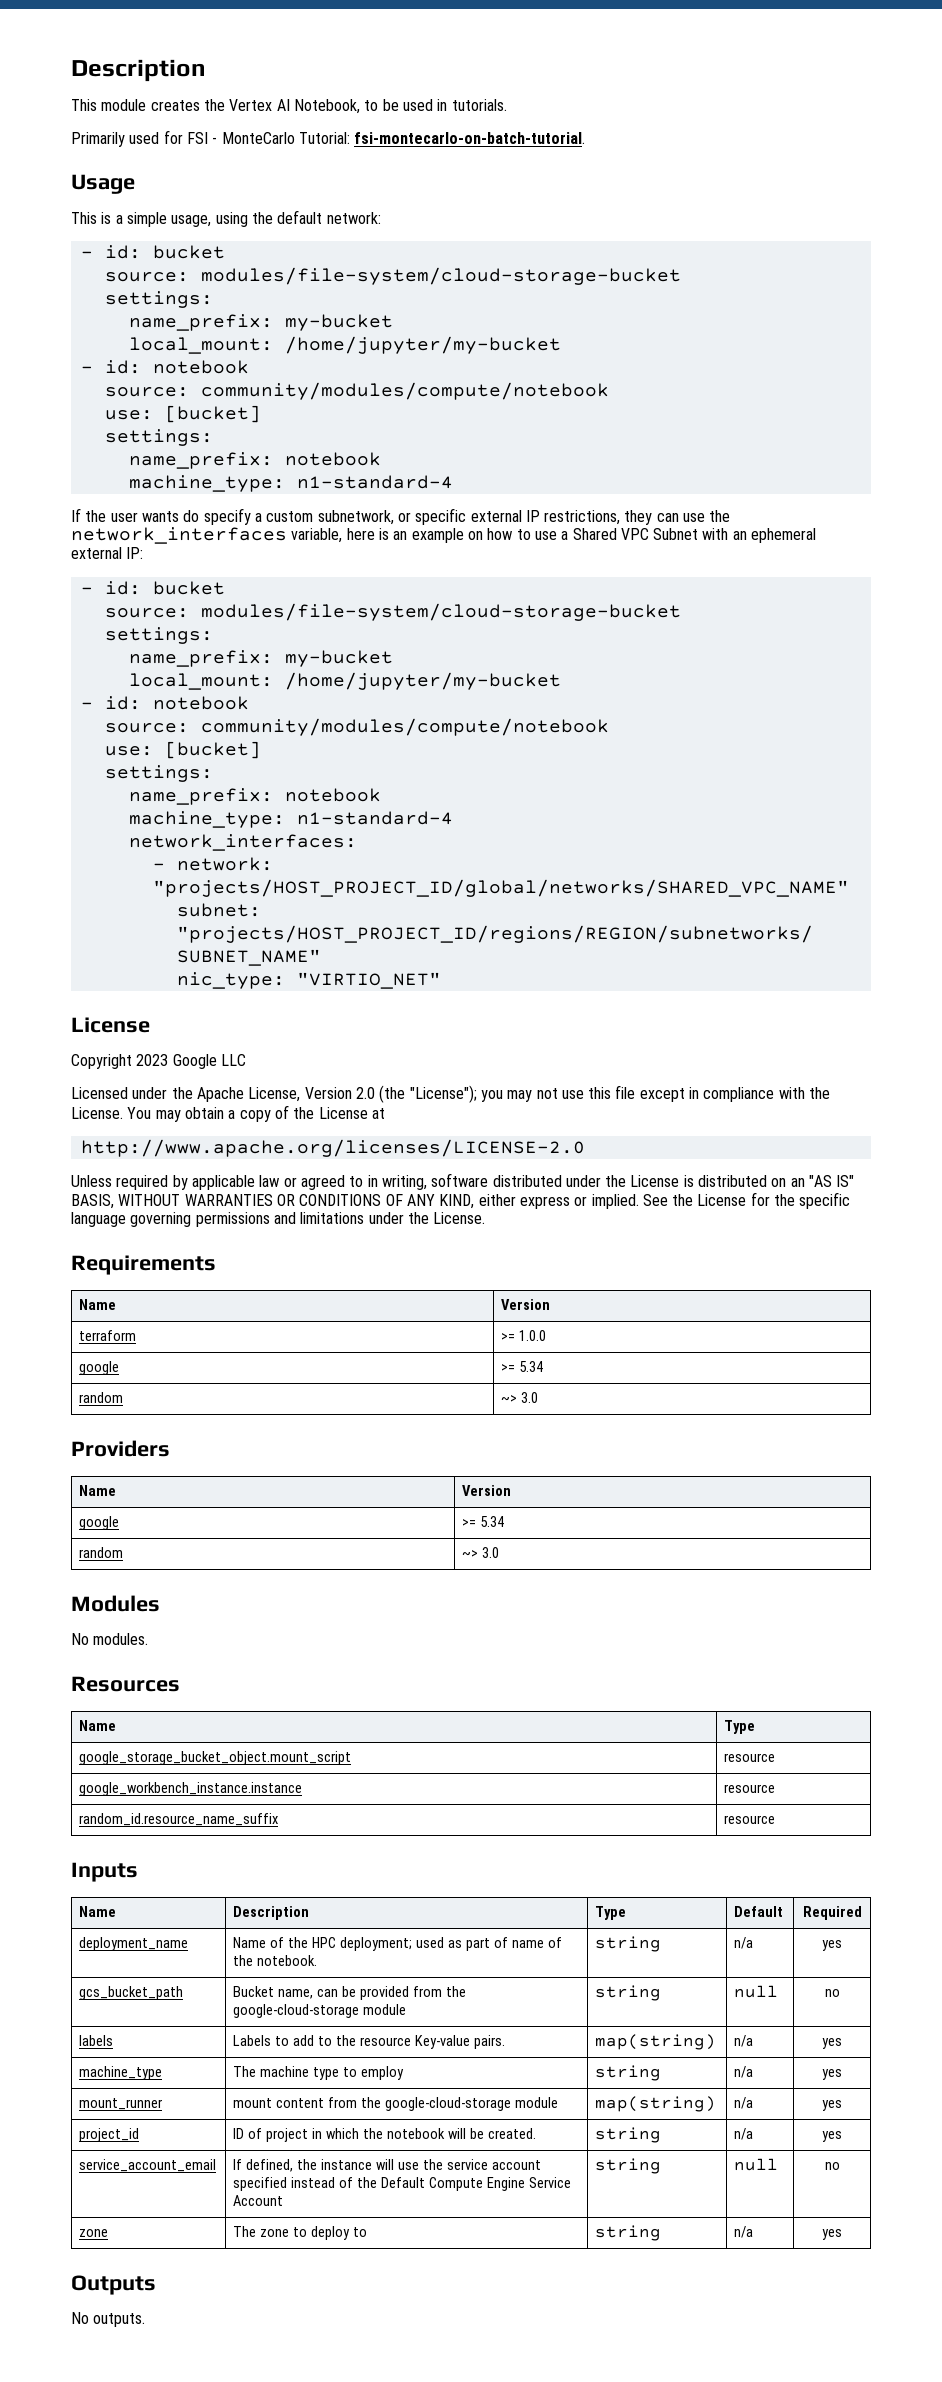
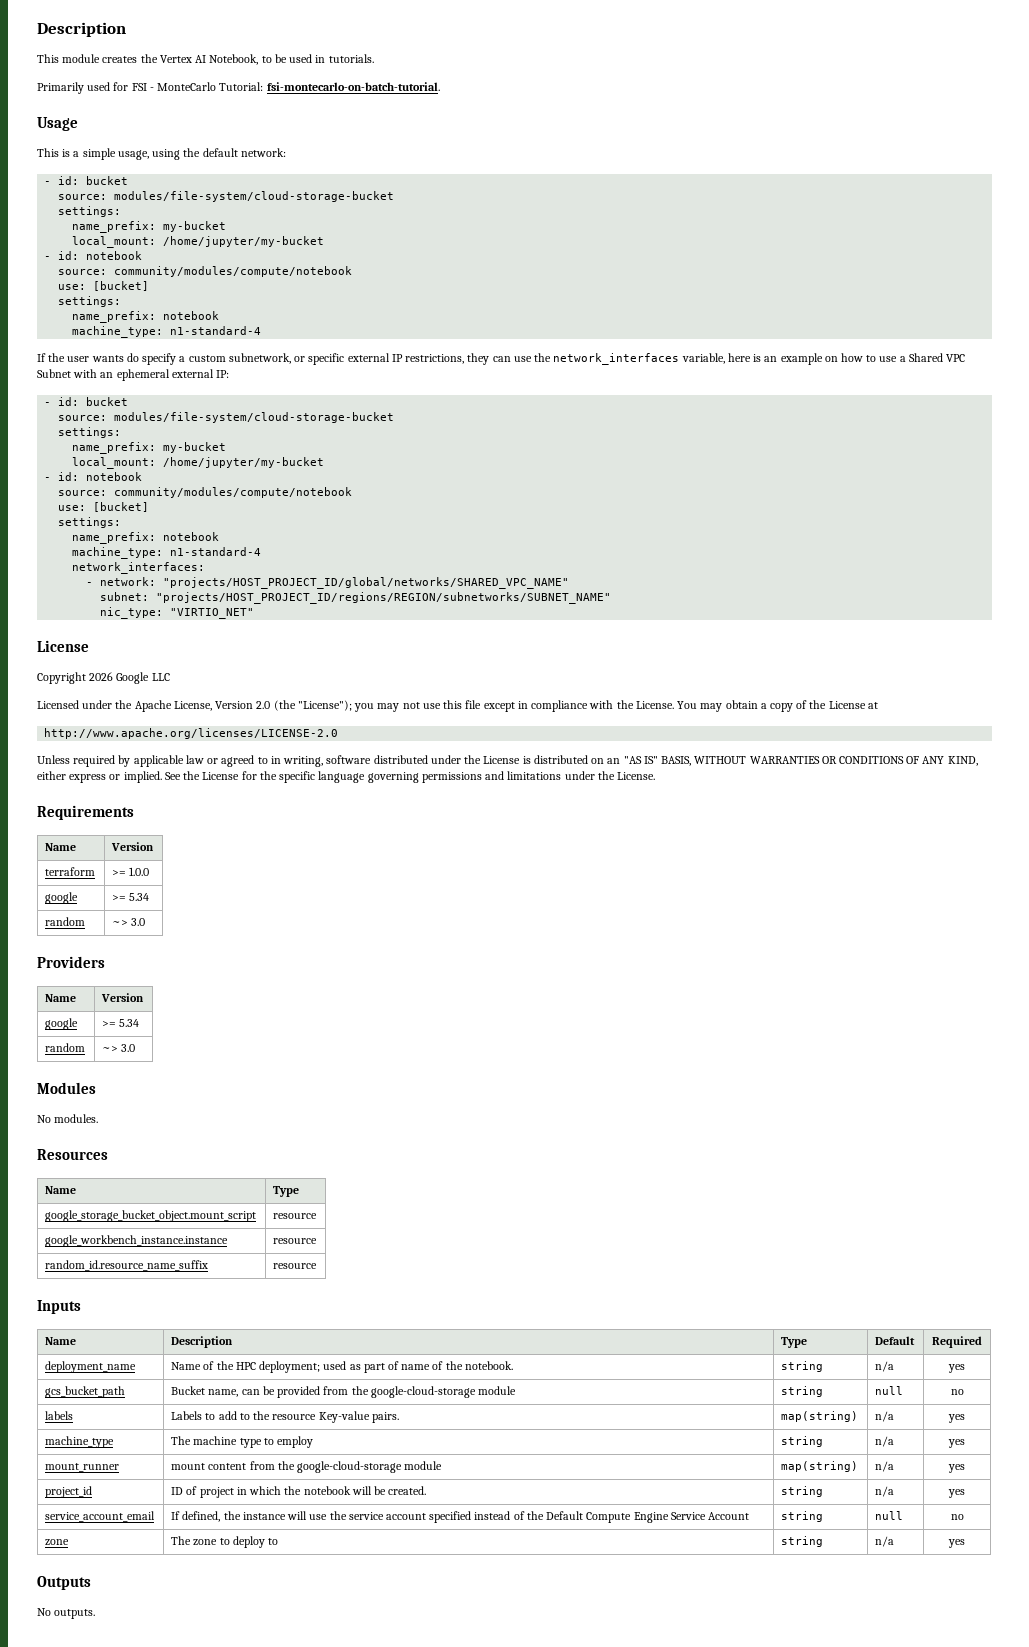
[136,1054,169,1066] 2023 -> [89,672,114,681] 2026

